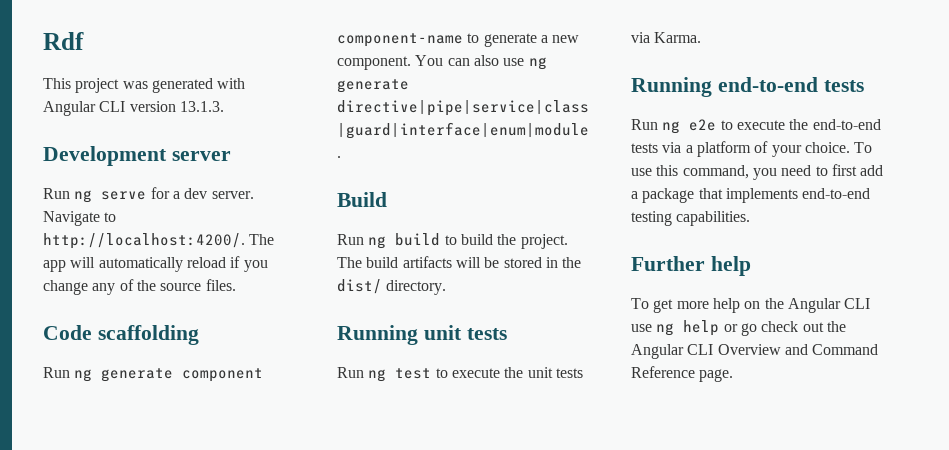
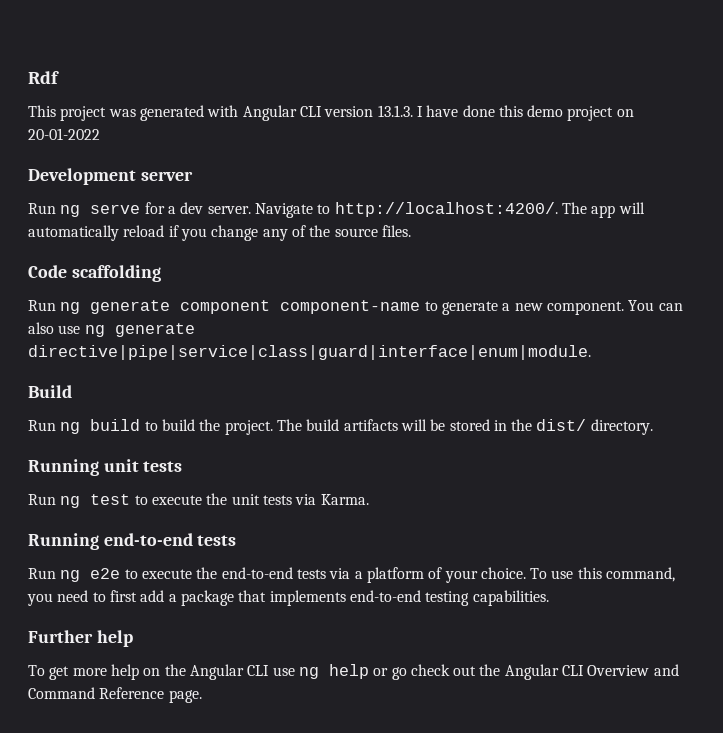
(224, 106) none -> [416,105,634,121] [28,128,100,140] I have done this demo project on 20-01-2022

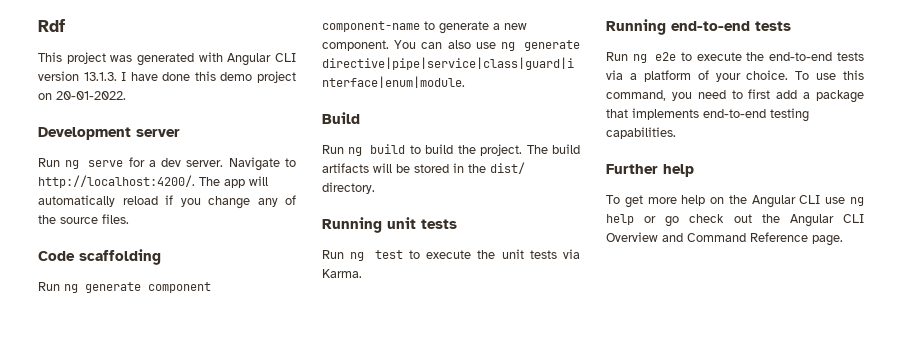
[28,128,100,140] 20-01-2022 -> [56,91,126,100] 20-01-2022.

